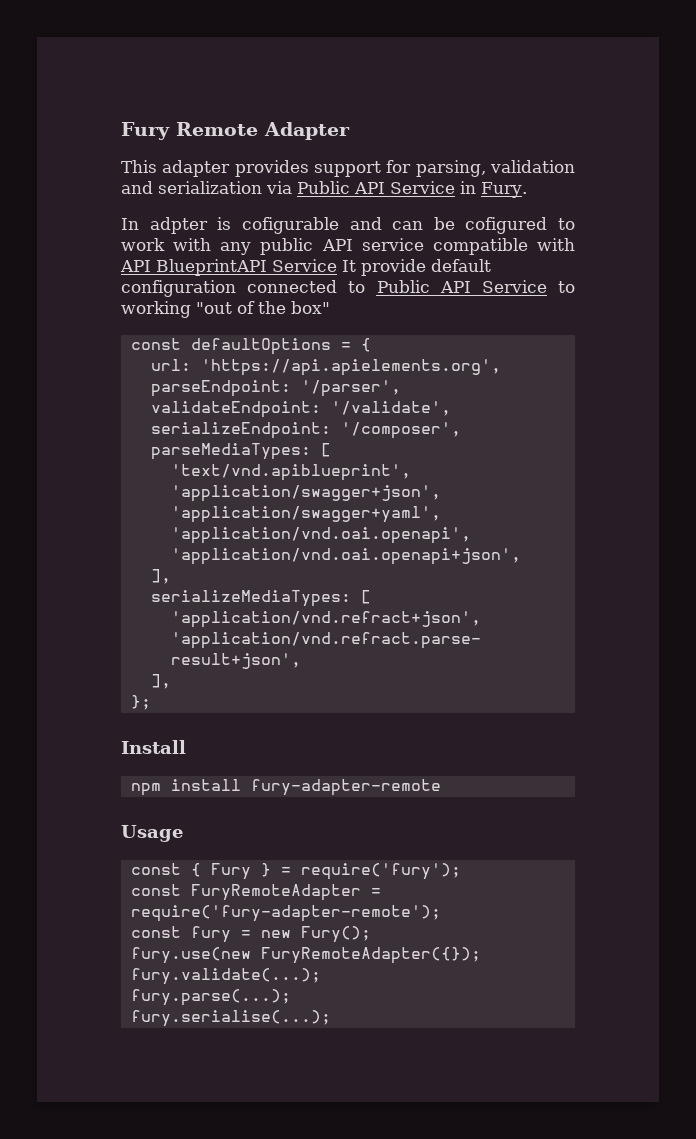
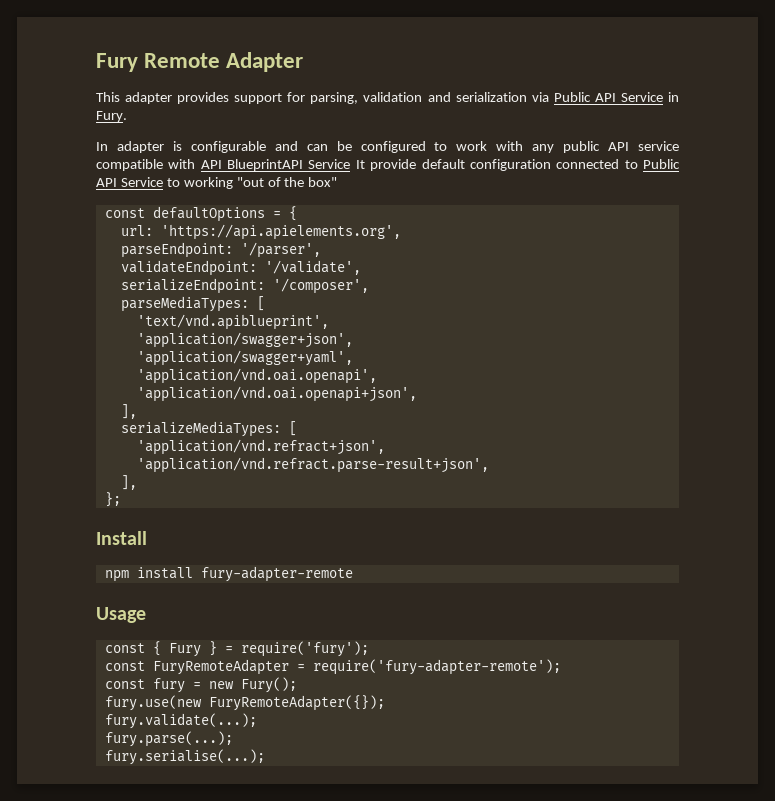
[149,217,339,234] adpter is cofigurable -> [116,141,266,153] adapter is configurable
[465,217,548,234] cofigured -> [360,141,426,153] configured

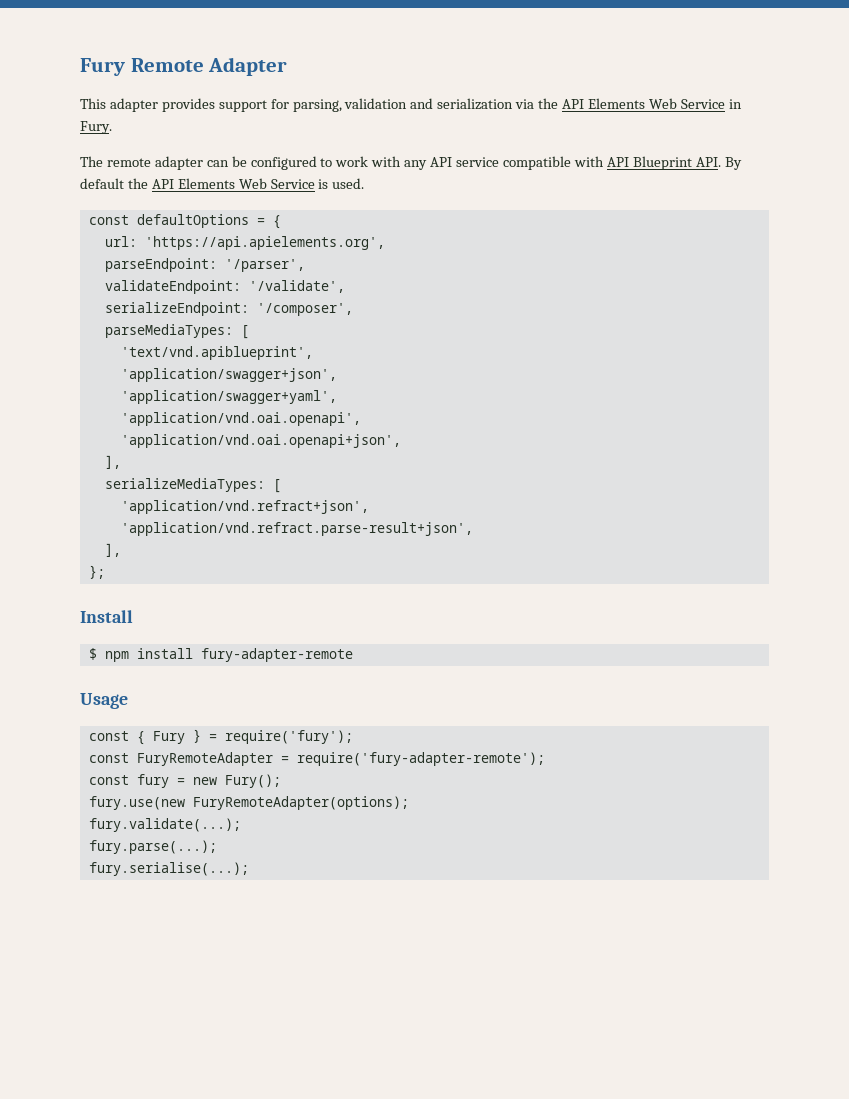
[553,92,616,102] Public API -> [538,98,677,109] the API Elements Web
[96,141,298,153] In adapter is configurable and -> [80,156,203,170] The remote adapter
[563,141,601,153] public -> (428, 165) none
[227,159,680,171] [96,177,338,189] BlueprintAPI Service It provide default configuration connected to Public API Service to working "out of the box" -> [632,156,742,170] [80,178,365,189] Blueprint API. By default the API Elements Web Service is used.
(147, 538) none -> [88,648,97,660] $
[208,695,385,711] FuryRemoteAdapter({}); -> [192,796,409,810] FuryRemoteAdapter(options);

